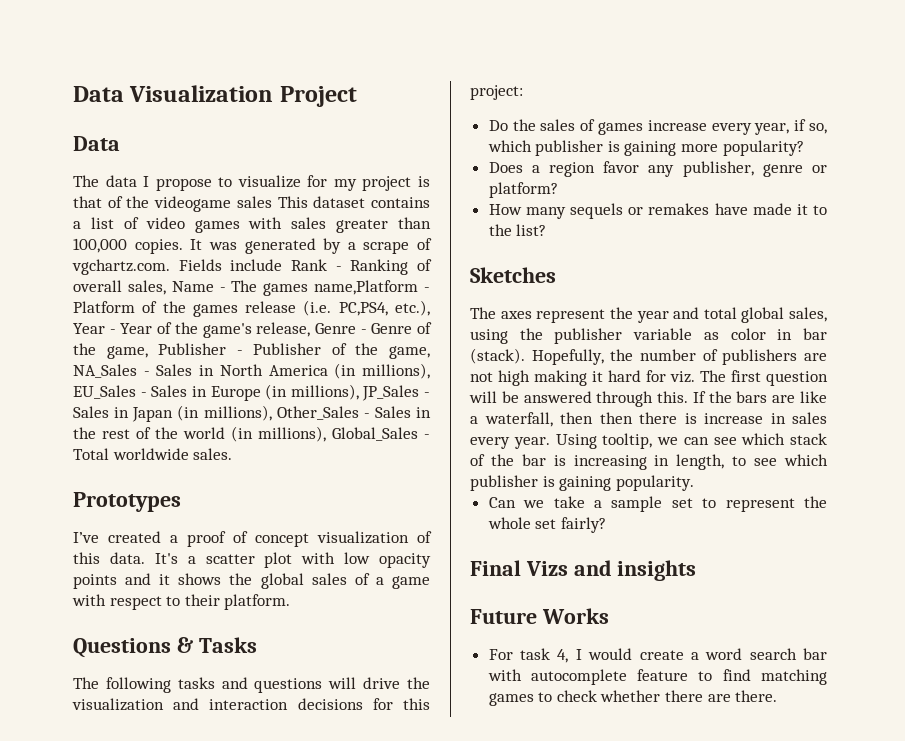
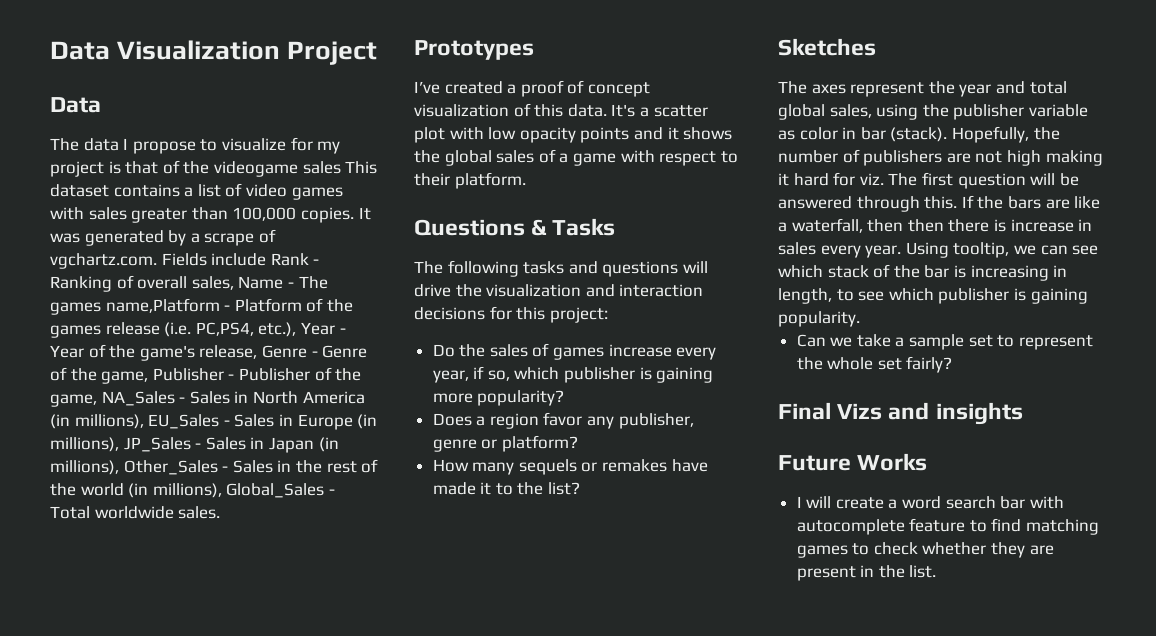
[488,648,633,663] For task 4, I would -> [796,496,832,508] I will
[665,690,778,702] there are there. -> [991,542,1054,558] [796,565,937,581] they are present in the list.

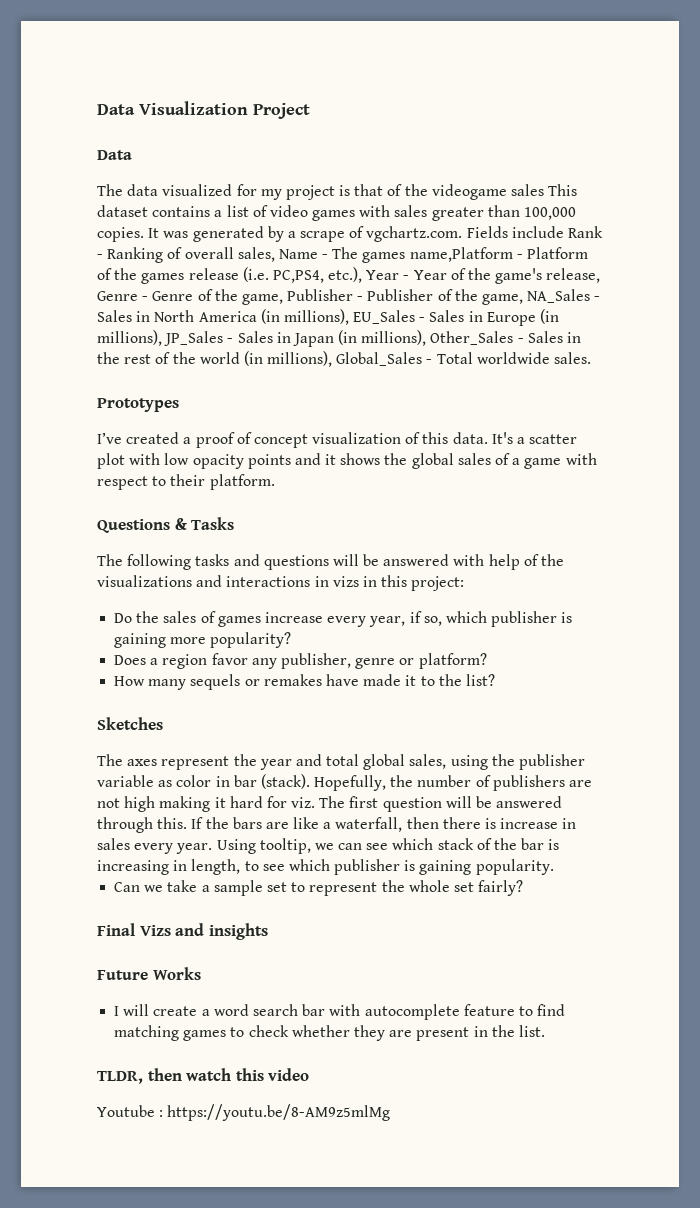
[123,138,286,154] I propose to visualize -> [162,184,233,196] visualized
[414,284,704,297] [414,306,512,320] drive the visualization and interaction decisions for -> [363,554,565,570] [97,575,377,587] be answered with help of the visualizations and interactions in vizs in
[907,219,944,232] then -> (439, 823) none
(937, 571) none -> [97,1068,310,1084] [97,1104,391,1121] // TLDR, then watch this video // Youtube : https://youtu.be/8-AM9z5mlMg

